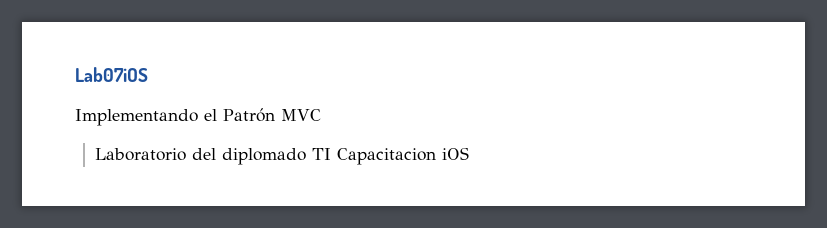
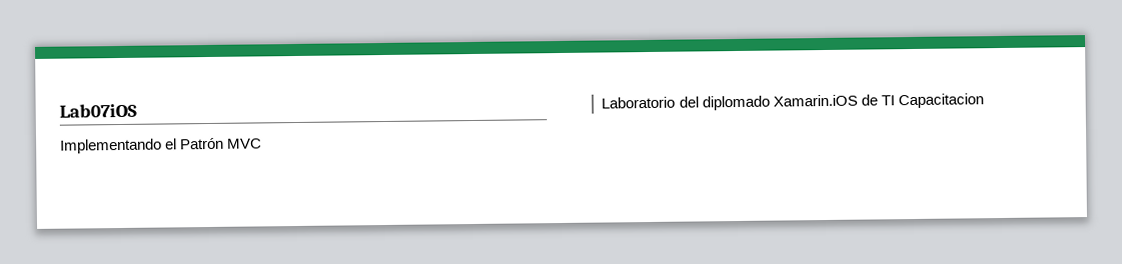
(306, 156) none -> [772,94,878,107] Xamarin.iOS de
[441,147,469,160] iOS -> (984, 101) none

